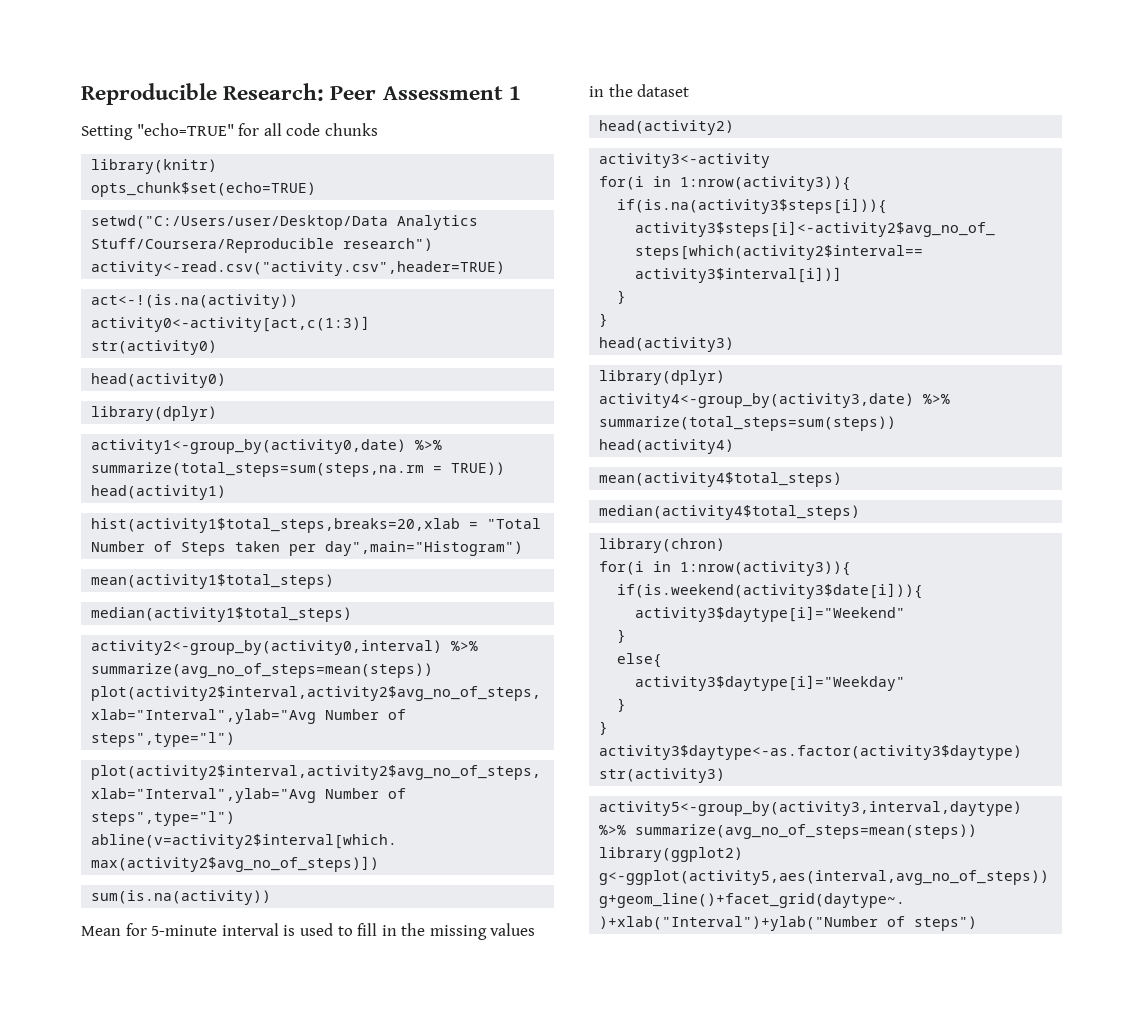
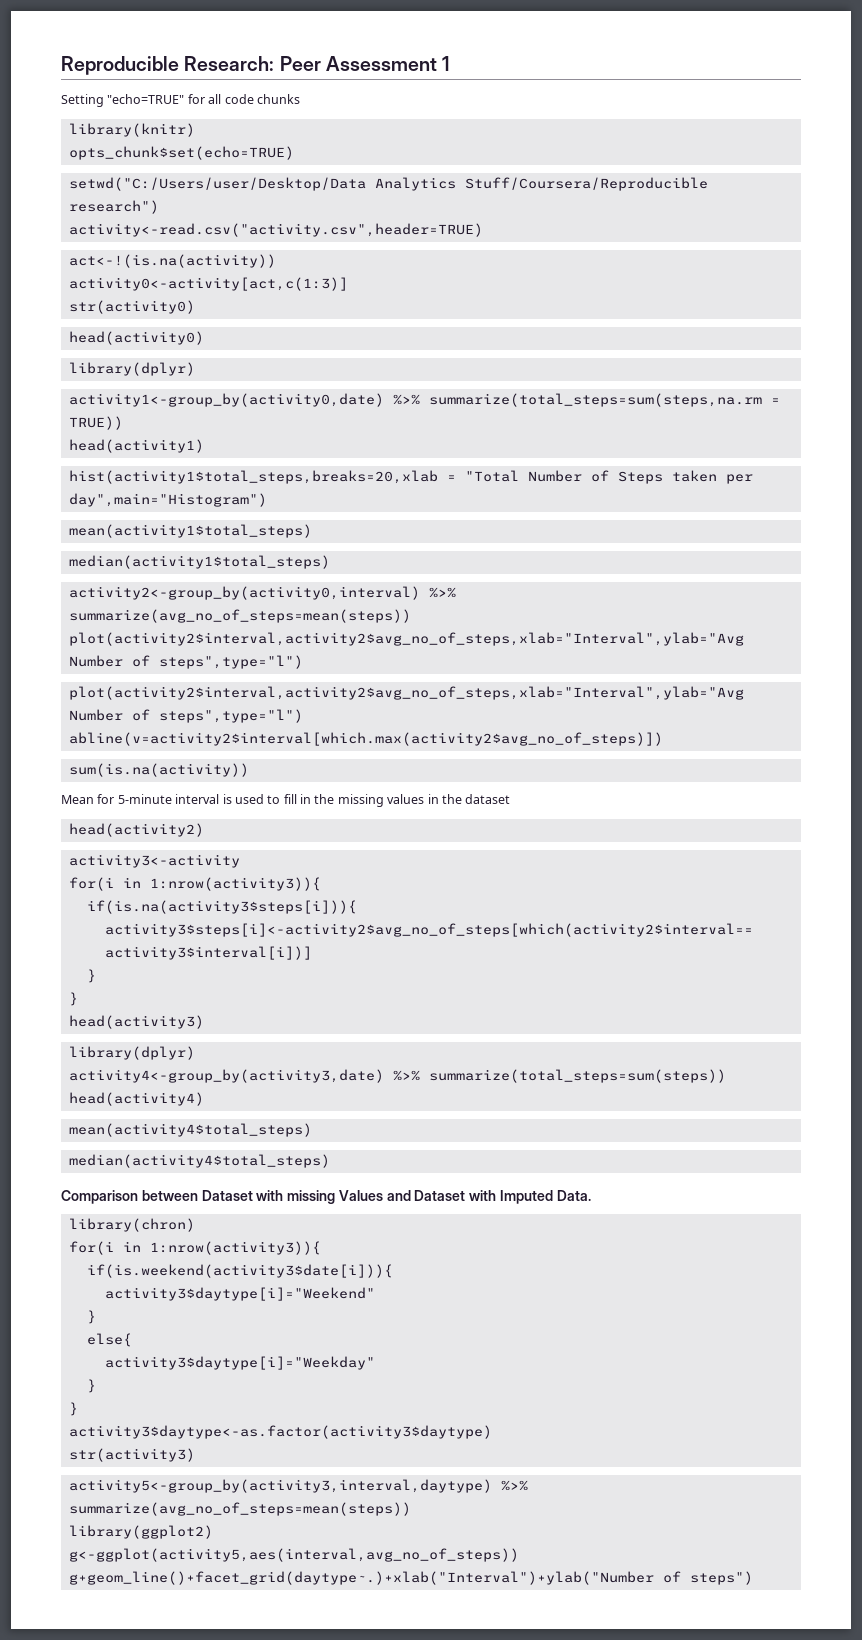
(861, 512) none -> [61,1190,591,1204] // Comparison between Dataset with missing Values and Dataset with Imputed Data.

